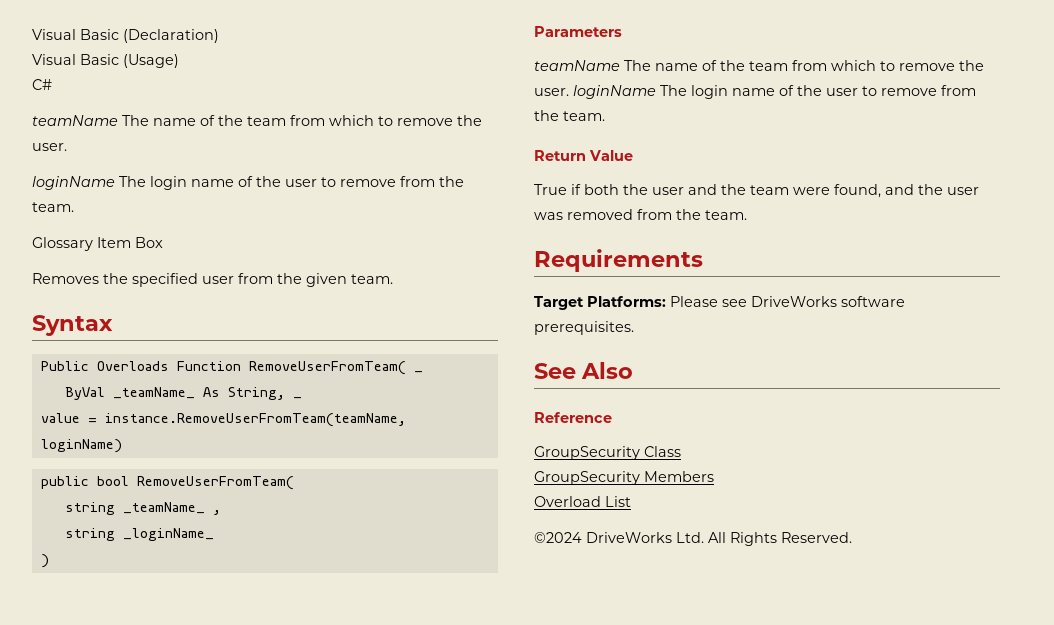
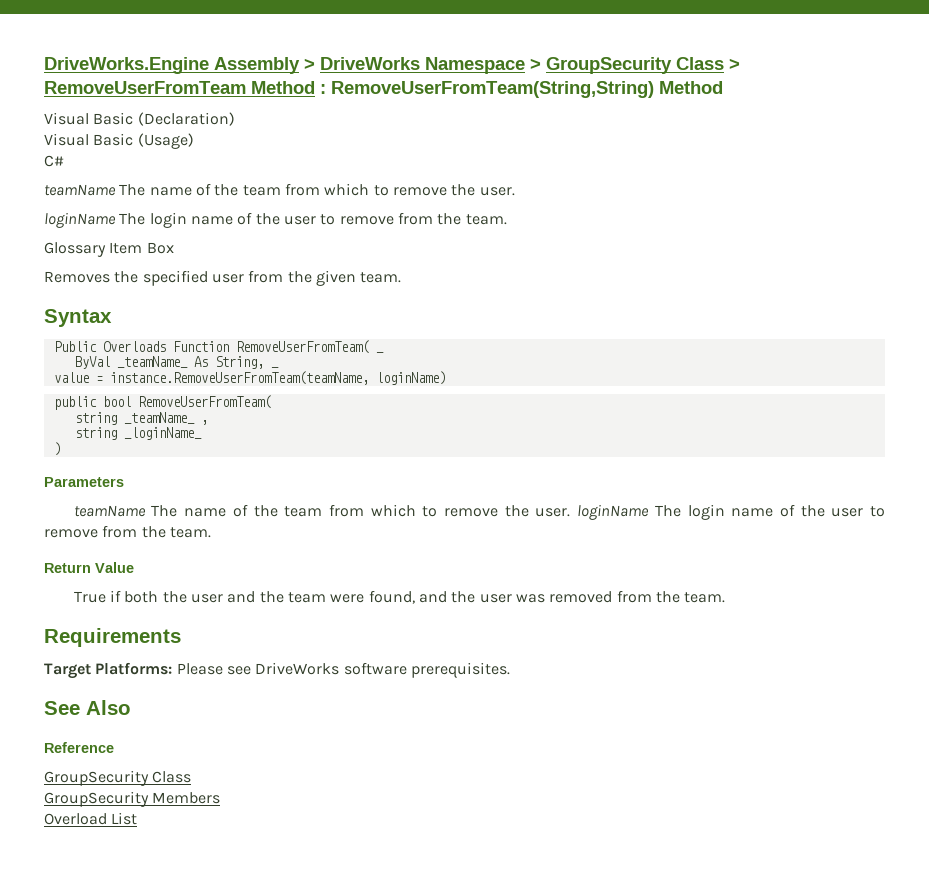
(32, 34) none -> [44,57,740,74] [44,81,723,98] DriveWorks.Engine Assembly > DriveWorks Namespace > GroupSecurity Class > RemoveUserFromTeam Method : RemoveUserFromTeam(String,String) Method //
[534,532,852,546] // ©2024 DriveWorks Ltd. All Rights Reserved. -> (138, 818) none

